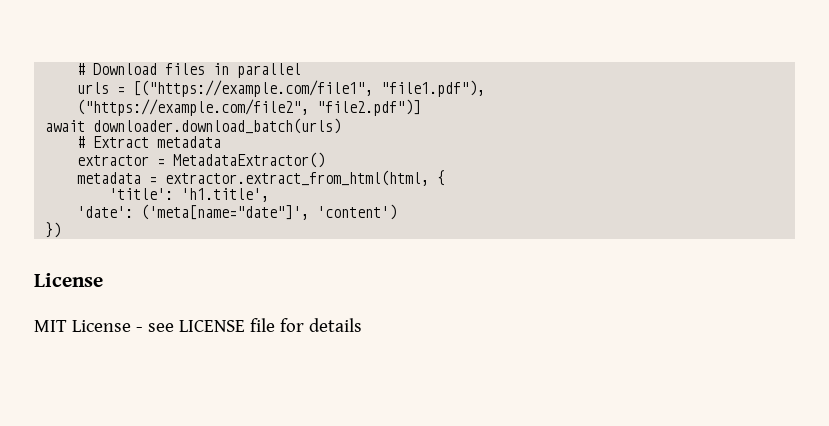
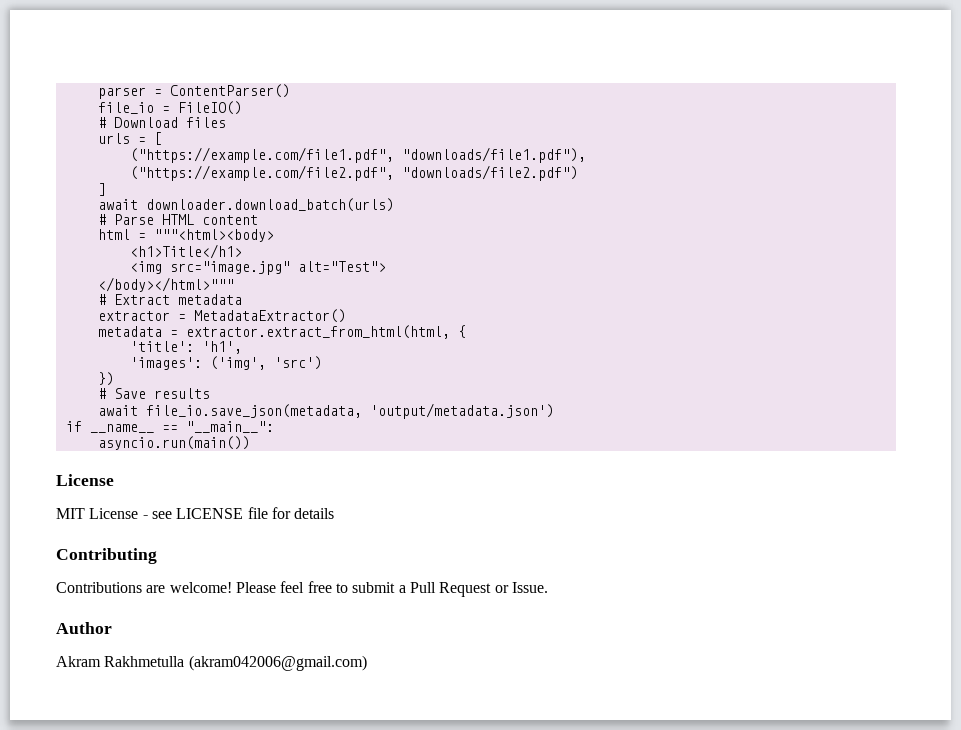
(77, 69) none -> [97,84,290,99] [97,101,242,115] parser = ContentParser() // file_io = FileIO() //
[213,63,302,78] in parallel -> (226, 122) none
[133,80,486,97] [77,99,422,116] [45,118,342,134] [("https://example.com/file1", "file1.pdf"), // ("https://example.com/file2", "file2.pdf")] // await downloader.download_batch(urls) -> [153,132,162,145] [129,147,586,163] [129,165,578,181] [97,183,106,196] [97,198,394,212] [97,214,258,225] [97,229,274,242] [129,244,242,259] [129,261,386,275] [97,277,234,292] [ // ("https://example.com/file1.pdf", "downloads/file1.pdf"), // ("https://example.com/file2.pdf", "downloads/file2.pdf") // ] // await downloader.download_batch(urls) // # Parse HTML content // html = """<html><body> // <h1>Title</h1> // <img src="image.jpg" alt="Test"> // </body></html>"""
[181,188,270,202] [77,204,398,220] [45,222,62,238] 'h1.title', // 'date': ('meta[name="date"]', 'content') // }) -> [201,341,242,354] [129,356,322,370] [97,372,114,386] [97,388,210,399] [97,403,554,419] [65,421,274,433] [97,436,250,450] 'h1', // 'images': ('img', 'src') // }) // # Save results // await file_io.save_json(metadata, 'output/metadata.json') // if __name__ == "__main__": // asyncio.run(main())
(362, 325) none -> [56,548,157,564] [56,581,548,597] [56,622,112,634] [56,655,367,671] // Contributing // Contributions are welcome! Please feel free to submit a Pull Request or Issue. // Author // Akram Rakhmetulla (akram042006@gmail.com)

